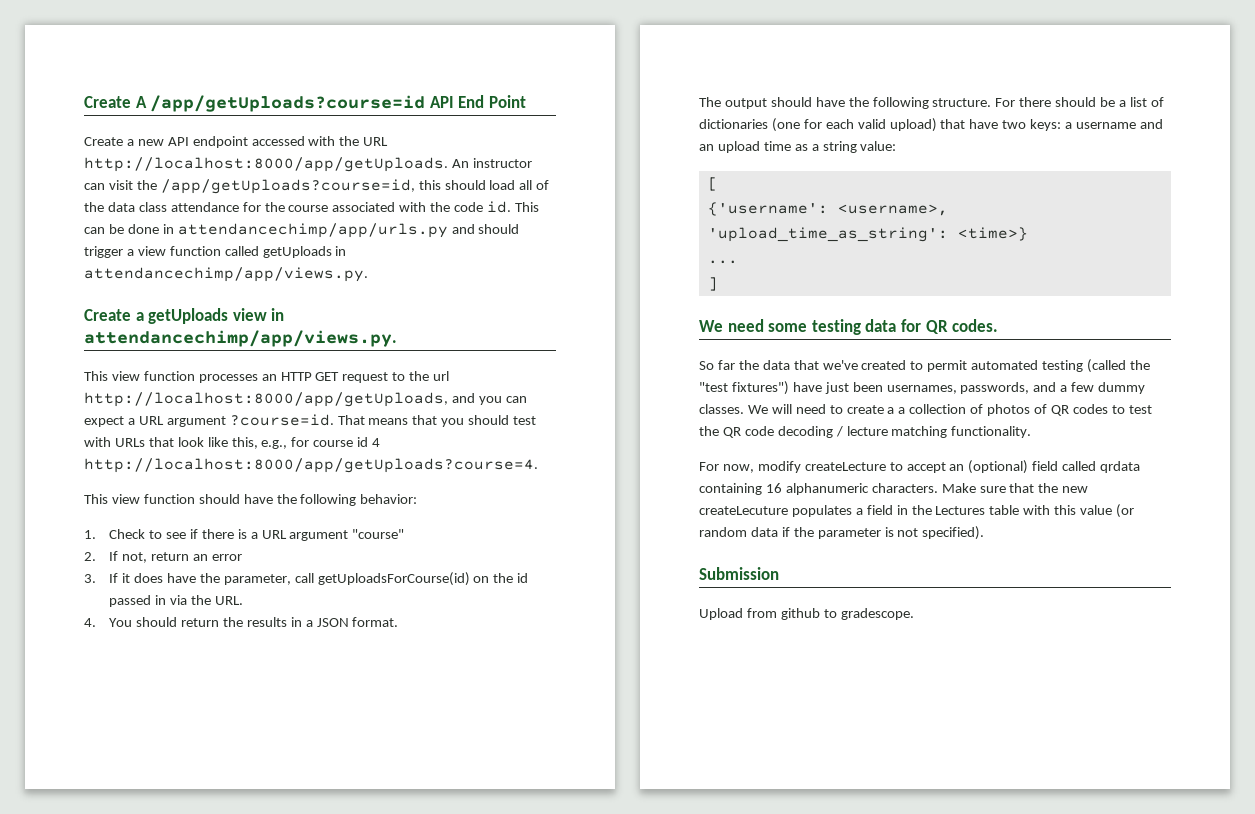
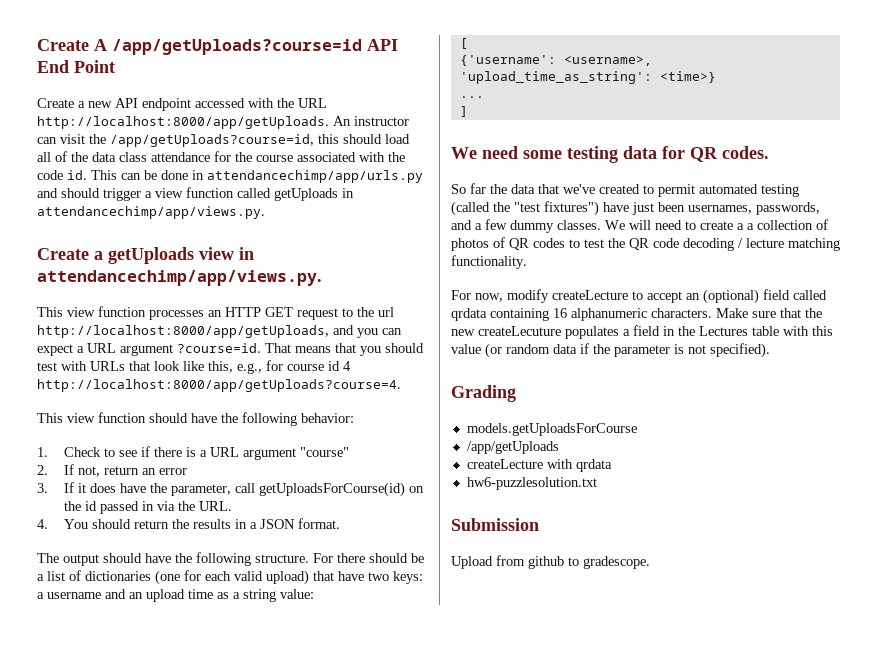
(985, 533) none -> [451,385,516,402] [466,423,637,436] [466,441,559,454] [466,459,612,472] [466,477,597,490] // Grading // models.getUploadsForCourse // /app/getUploads // createLecture with qrdata // hw6-puzzlesolution.txt

